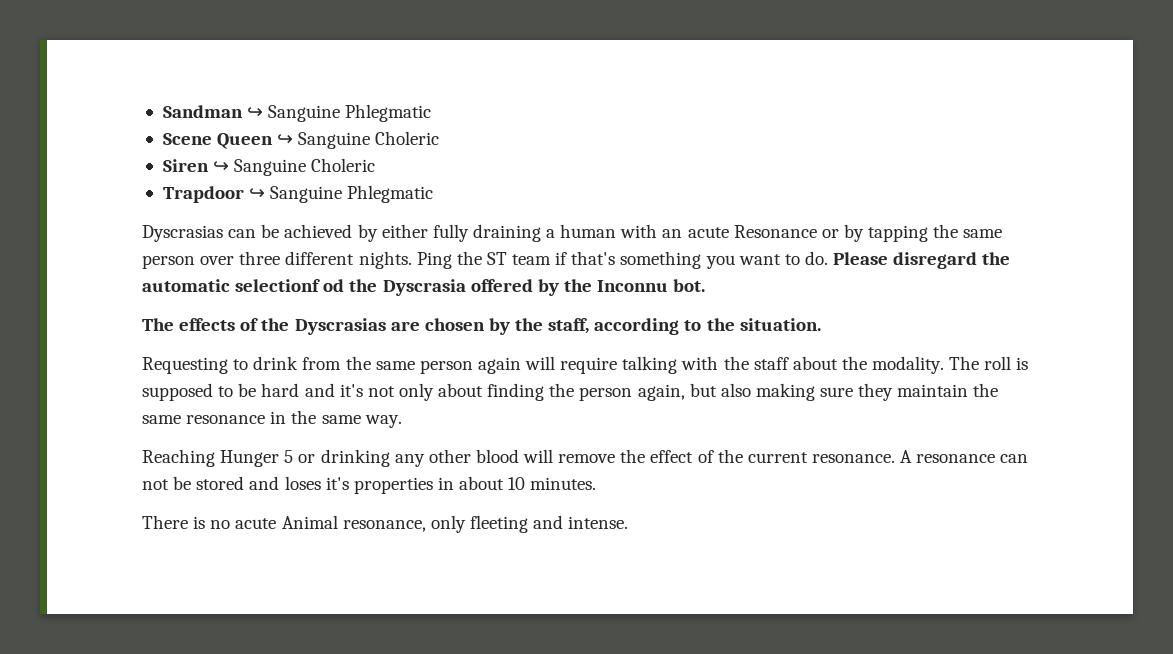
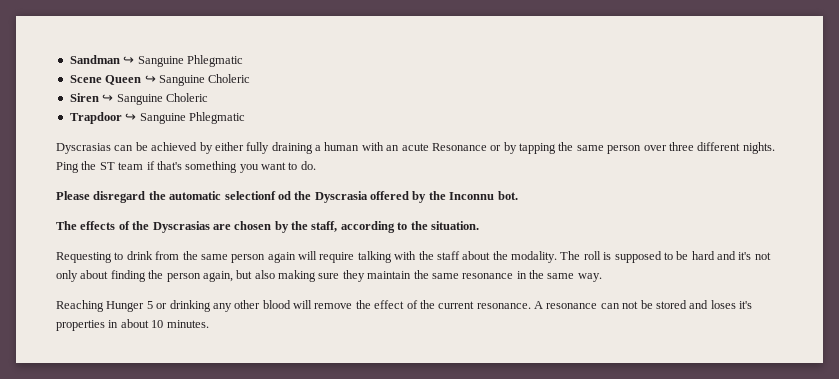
(828, 258) none -> (316, 165) //
[142,515,629,533] // There is no acute Animal resonance, only fleeting and intense. -> (209, 324) none

